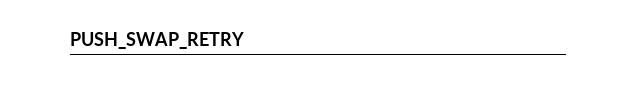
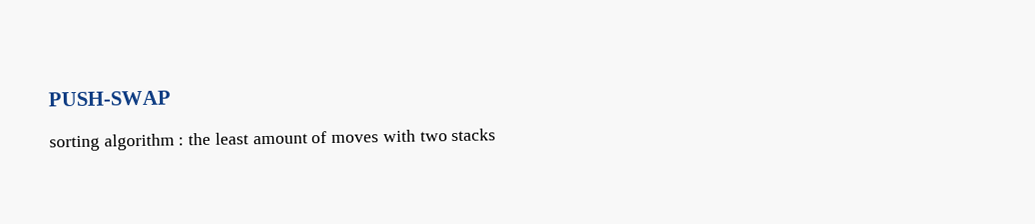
[70,32,244,49] PUSH_SWAP_RETRY -> [48,90,171,107] [49,128,497,152] PUSH-SWAP // sorting algorithm : the least amount of moves with two stacks

